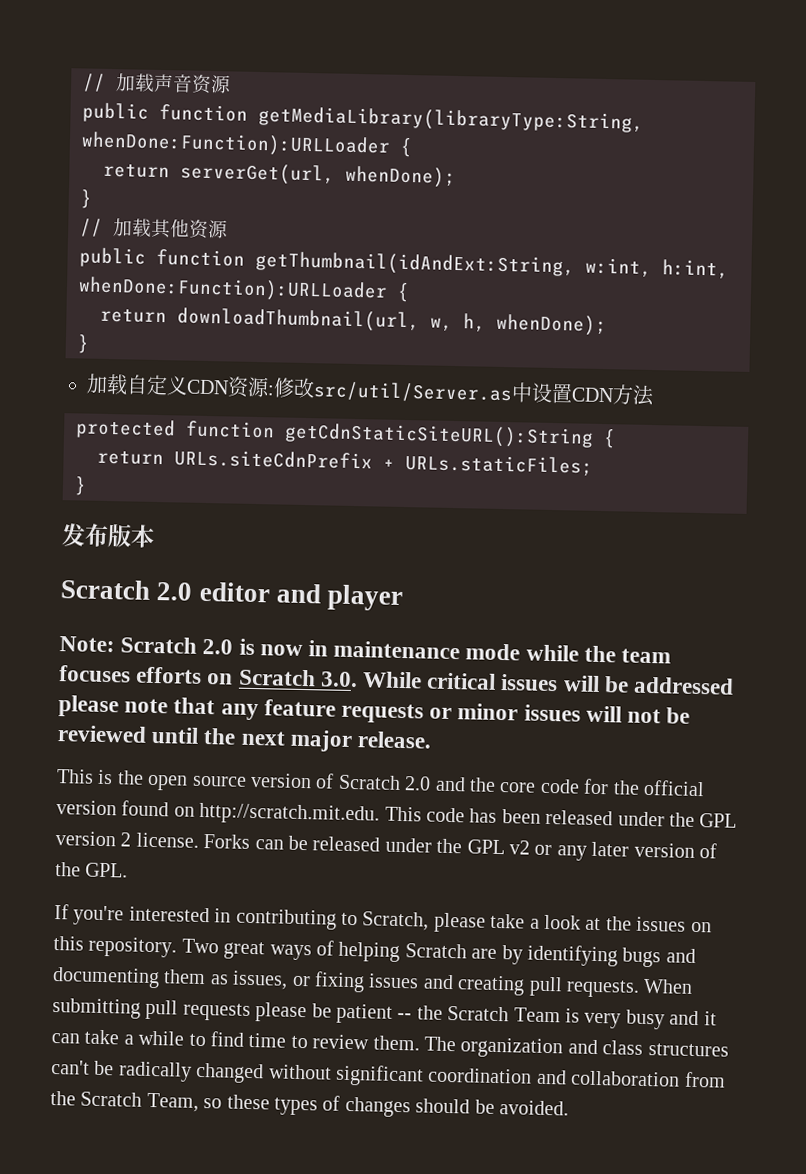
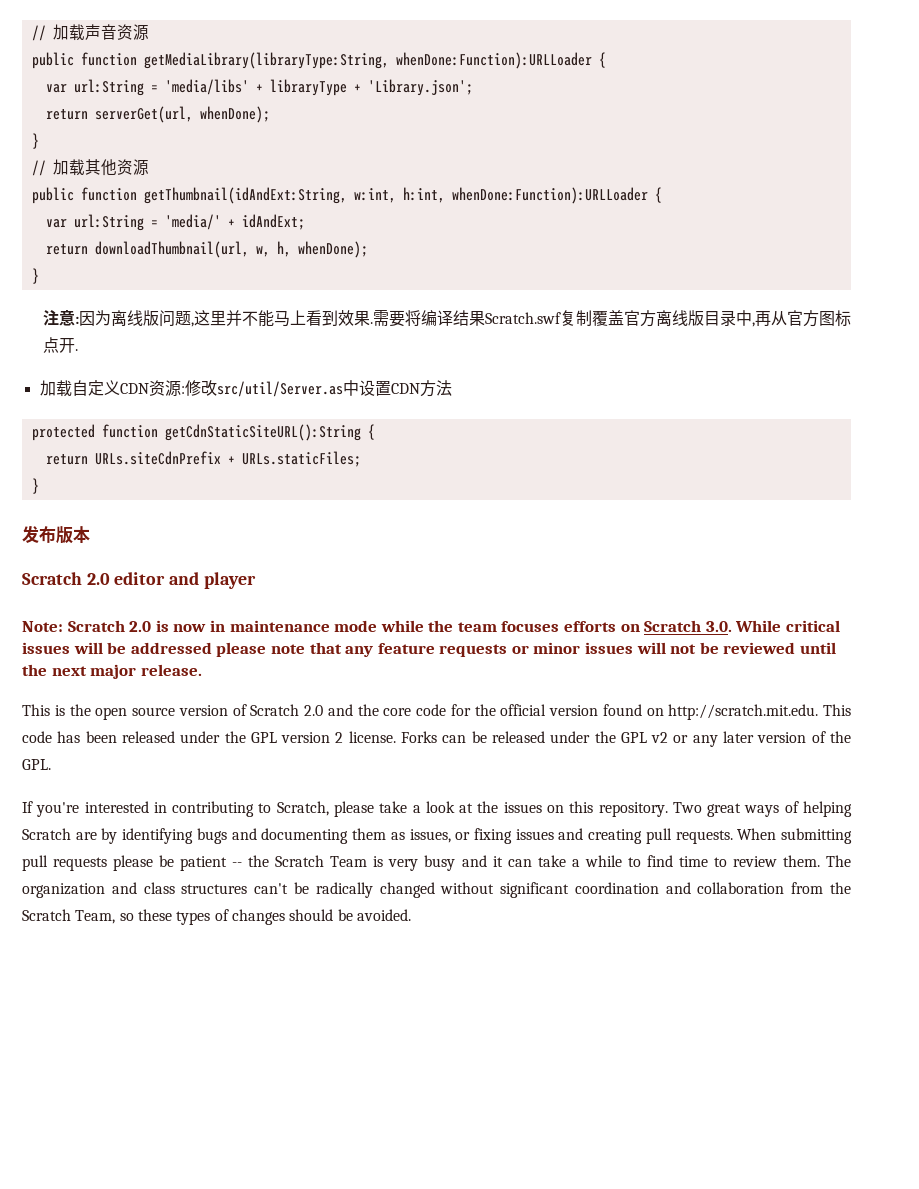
(413, 147) none -> [45,79,473,96] // var url:String = 'media/libs' + libraryType + 'Library.json';
(410, 292) none -> [45,214,305,231] // var url:String = 'media/' + idAndExt;
(90, 344) none -> [42,310,851,327] [42,337,78,353] // 注意:因为离线版问题,这里并不能马上看到效果.需要将编译结果Scratch.swf复制覆盖官方离线版目录中,再从官方图标点开.

